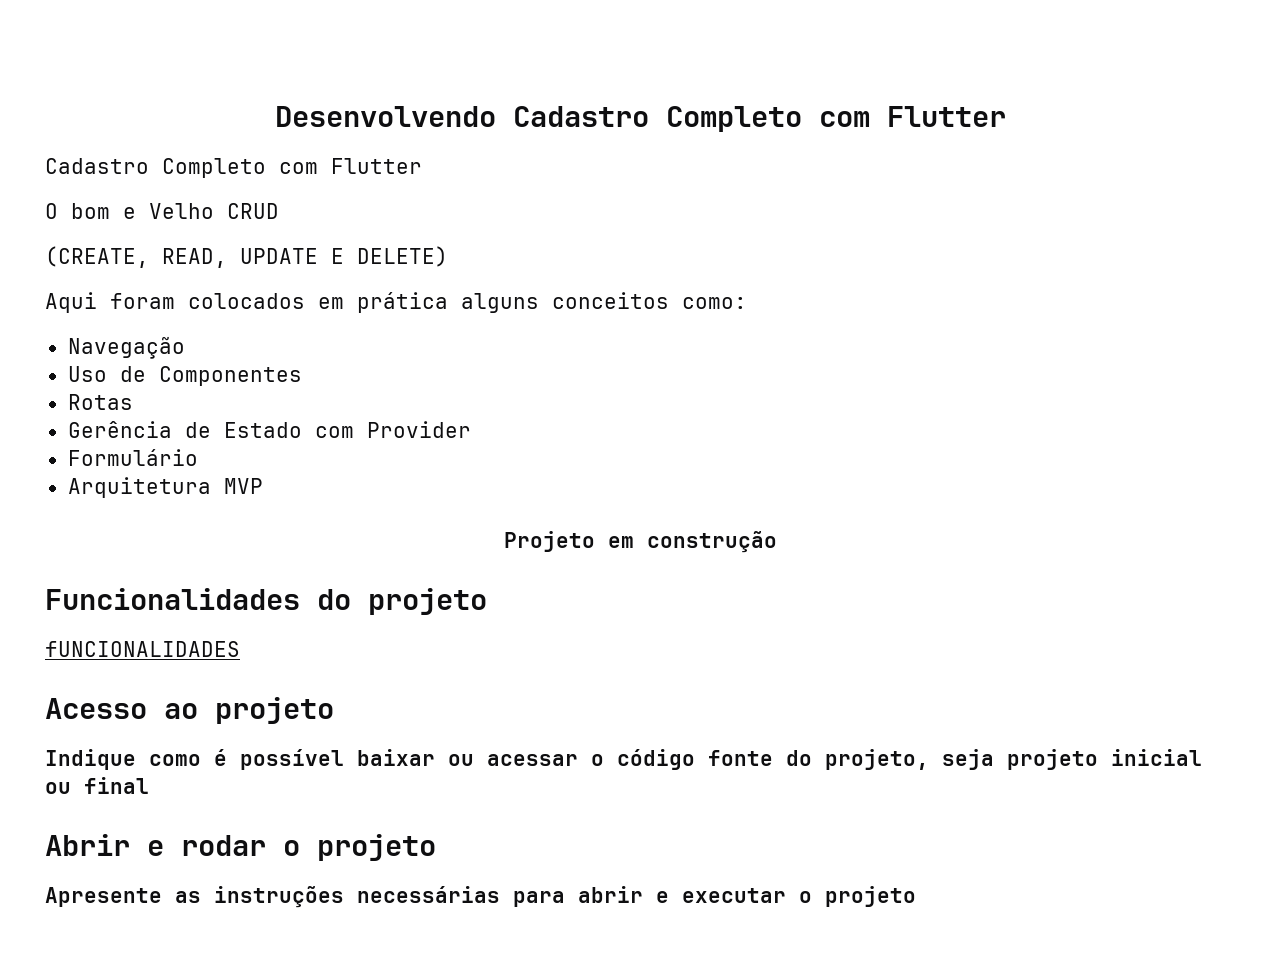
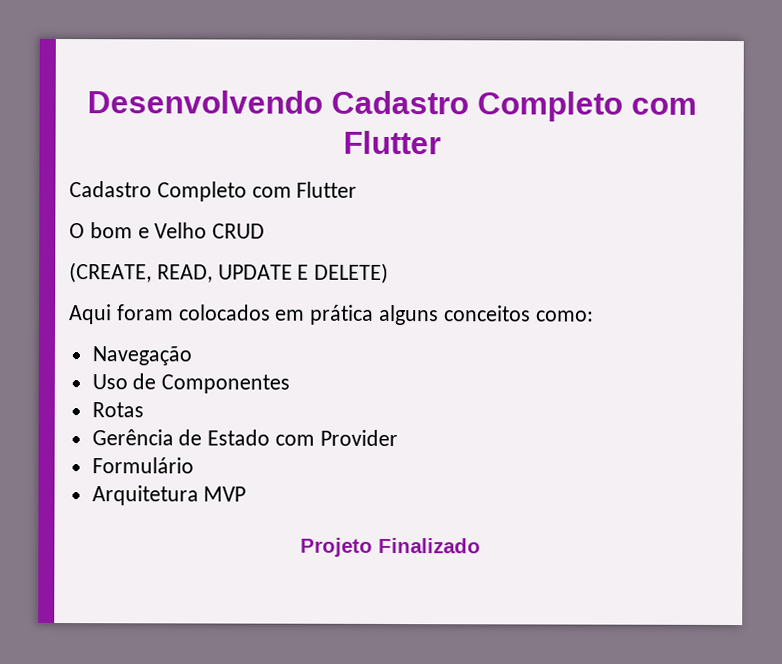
[608,531,777,553] [45,588,487,615] [45,641,240,657] [45,697,334,724] [45,749,1202,770] [45,777,149,794] [45,834,436,861] [45,886,916,908] em construção // Funcionalidades do projeto // fUNCIONALIDADES // Acesso ao projeto // Indique como é possível baixar ou acessar o código fonte do projeto, seja projeto inicial ou final // Abrir e rodar o projeto // Apresente as instruções necessárias para abrir e executar o projeto -> [378,537,481,554] Finalizado

